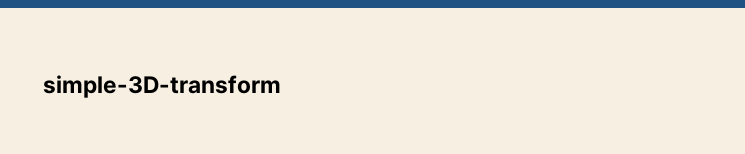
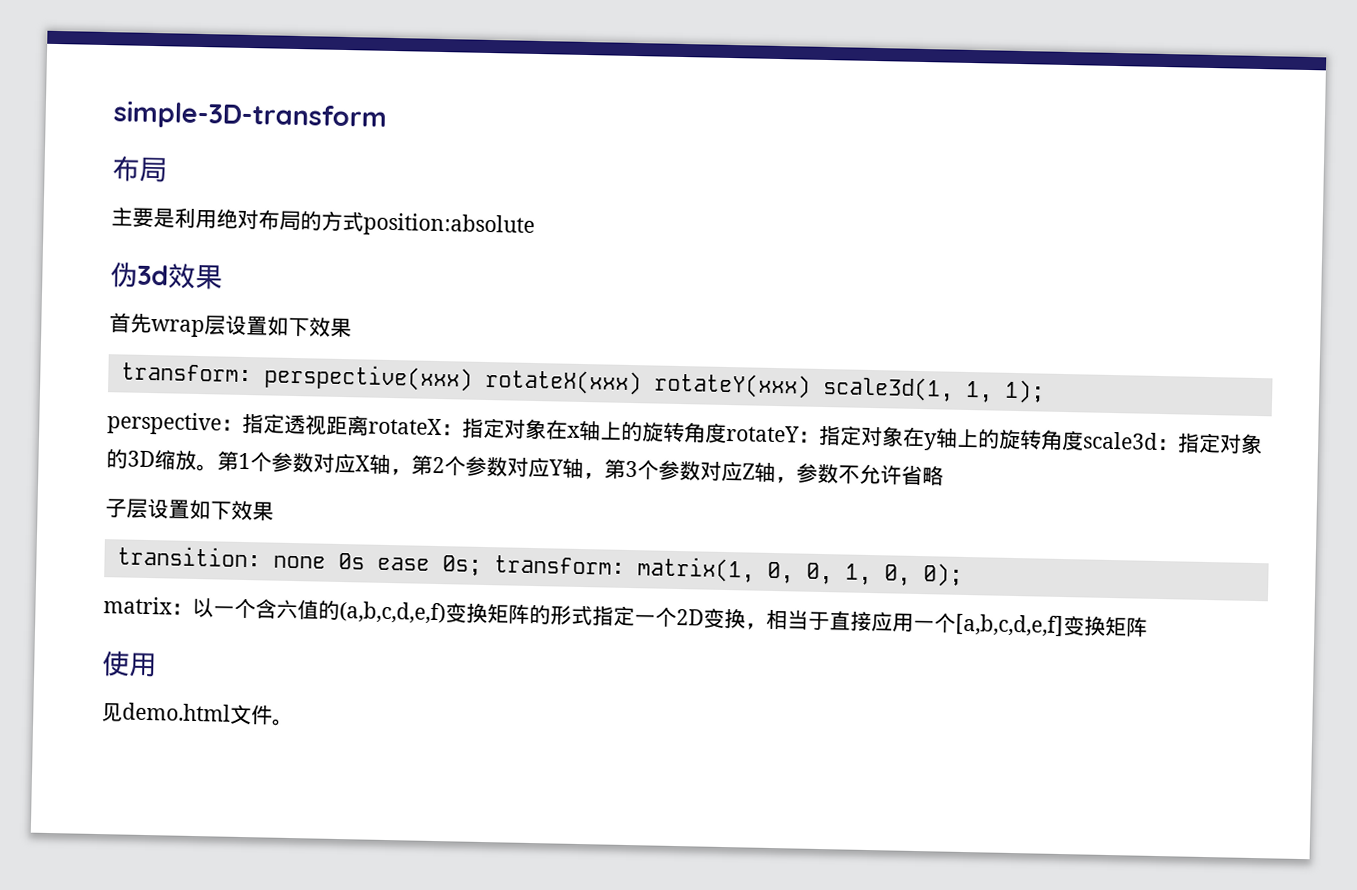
(281, 86) none -> [112,155,167,183] [111,207,535,238] [110,262,223,290] [109,312,352,338] [120,362,1045,404] [107,411,1263,455] [106,449,944,486] [105,498,274,521] [116,545,963,587] [103,596,1148,638] [102,651,157,678] [101,702,294,727] // 布局 // 主要是利用绝对布局的方式position:absolute // 伪3d效果 // 首先wrap层设置如下效果 // transform: perspective(xxx) rotateX(xxx) rotateY(xxx) scale3d(1, 1, 1); // perspective：指定透视距离rotateX：指定对象在x轴上的旋转角度rotateY：指定对象在y轴上的旋转角度scale3d：指定对象的3D缩放。第1个参数对应X轴，第2个参数对应Y轴，第3个参数对应Z轴，参数不允许省略 // 子层设置如下效果 // transition: none 0s ease 0s; transform: matrix(1, 0, 0, 1, 0, 0); // matrix：以一个含六值的(a,b,c,d,e,f)变换矩阵的形式指定一个2D变换，相当于直接应用一个[a,b,c,d,e,f]变换矩阵 // 使用 // 见demo.html文件。

